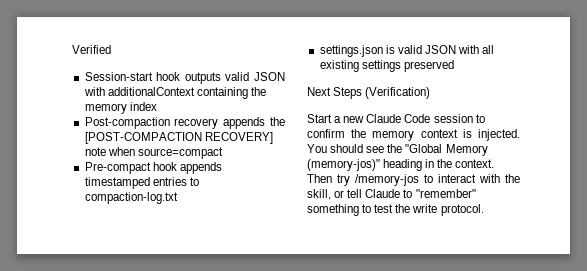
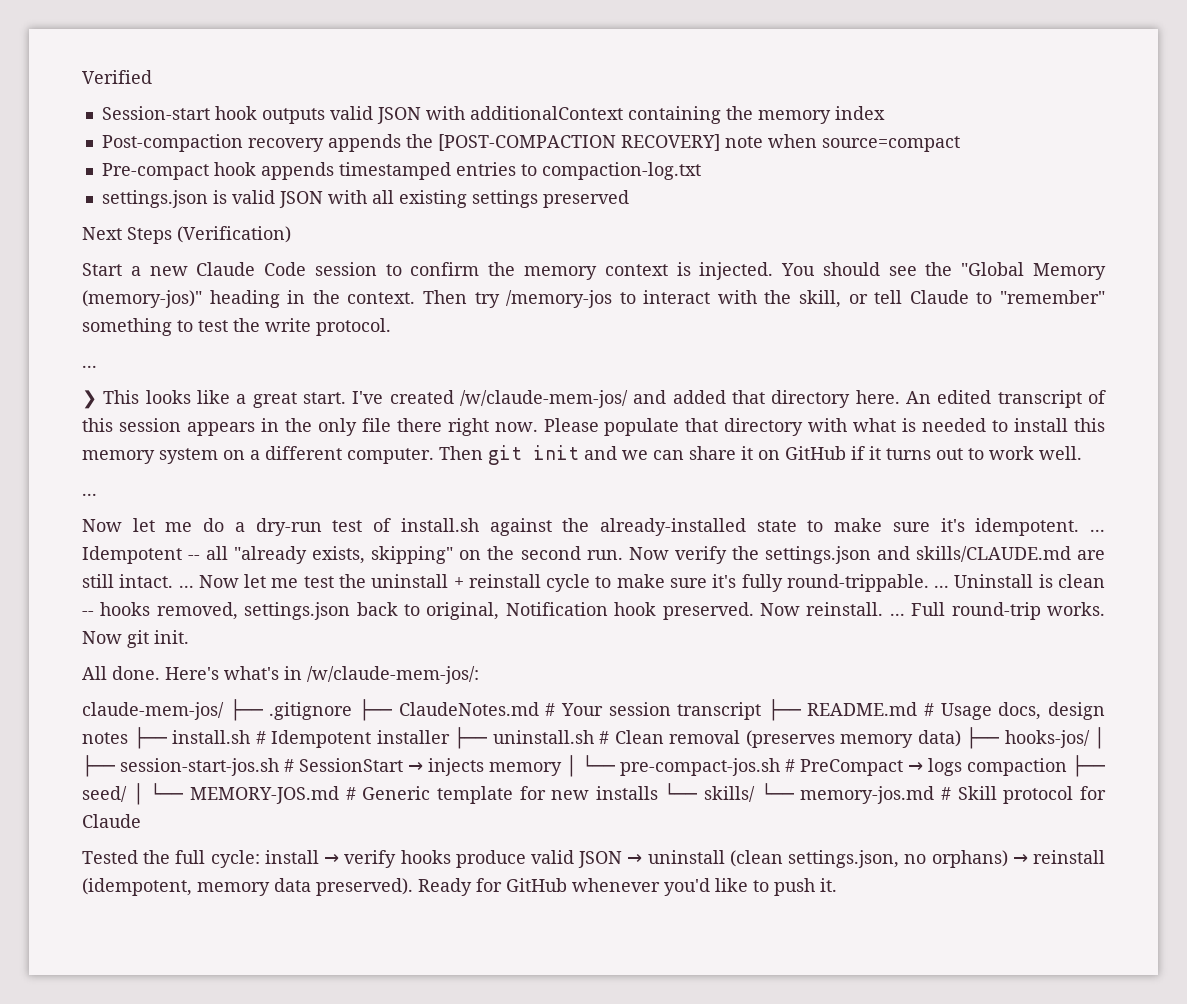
(484, 210) none -> [82,365,97,368] [82,390,1107,409] [82,418,1106,436] [82,445,1082,465] [82,493,97,496] [82,518,1105,536] [82,546,1105,564] [82,574,1106,592] [82,602,1105,620] [82,630,189,648] [82,666,479,684] [82,699,1105,721] [82,727,1105,749] [82,755,1106,777] [82,783,1106,805] [82,814,141,828] [82,850,1105,868] [82,878,837,896] // ... // ❯ This looks like a great start. I've created /w/claude-mem-jos/ and added that directory here. An edited transcript of this session appears in the only file there right now. Please populate that directory with what is needed to install this memory system on a different computer. Then git init and we can share it on GitHub if it turns out to work well. // ... // Now let me do a dry-run test of install.sh against the already-installed state to make sure it's idempotent. ... Idempotent -- all "already exists, skipping" on the second run. Now verify the settings.json and skills/CLAUDE.md are still intact. ... Now let me test the uninstall + reinstall cycle to make sure it's fully round-trippable. ... Uninstall is clean -- hooks removed, settings.json back to original, Notification hook preserved. Now reinstall. ... Full round-trip works. Now git init. // All done. Here's what's in /w/claude-mem-jos/: // claude-mem-jos/ ├── .gitignore ├── ClaudeNotes.md # Your session transcript ├── README.md # Usage docs, design notes ├── install.sh # Idempotent installer ├── uninstall.sh # Clean removal (preserves memory data) ├── hooks-jos/ │ ├── session-start-jos.sh # SessionStart → injects memory │ └── pre-compact-jos.sh # PreCompact → logs compaction ├── seed/ │ └── MEMORY-JOS.md # Generic template for new installs └── skills/ └── memory-jos.md # Skill protocol for Claude // Tested the full cycle: install → verify hooks produce valid JSON → uninstall (clean settings.json, no orphans) → reinstall (idempotent, memory data preserved). Ready for GitHub whenever you'd like to push it.

